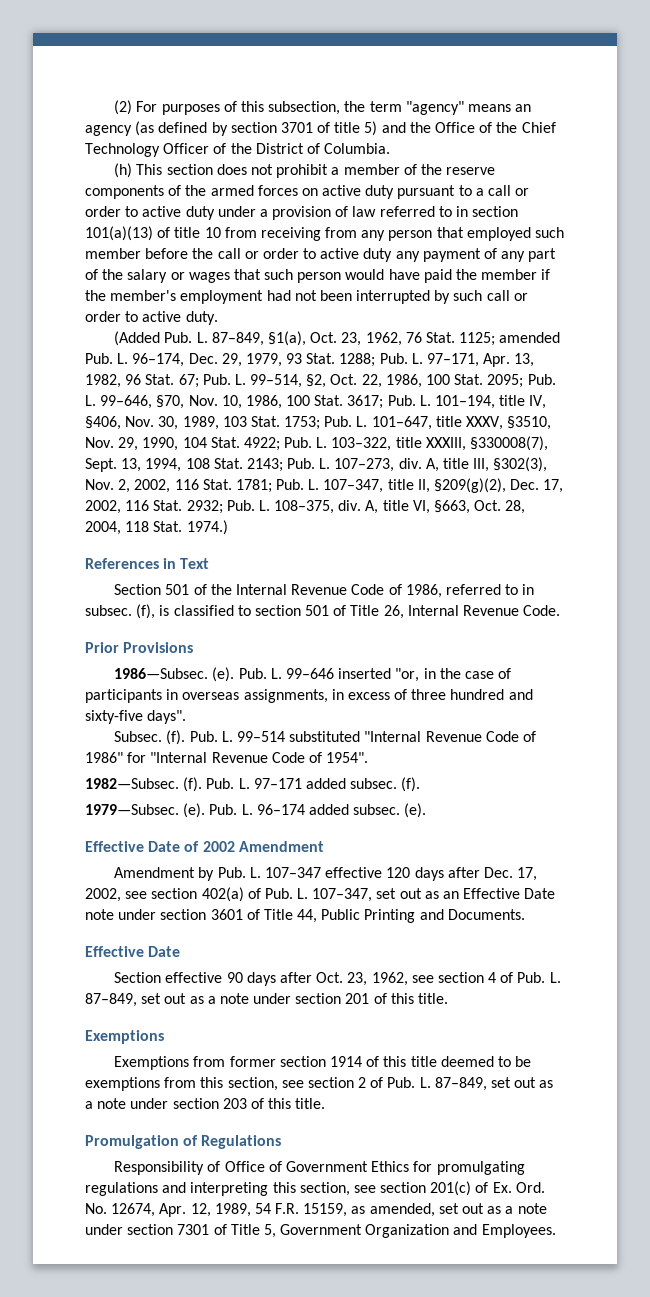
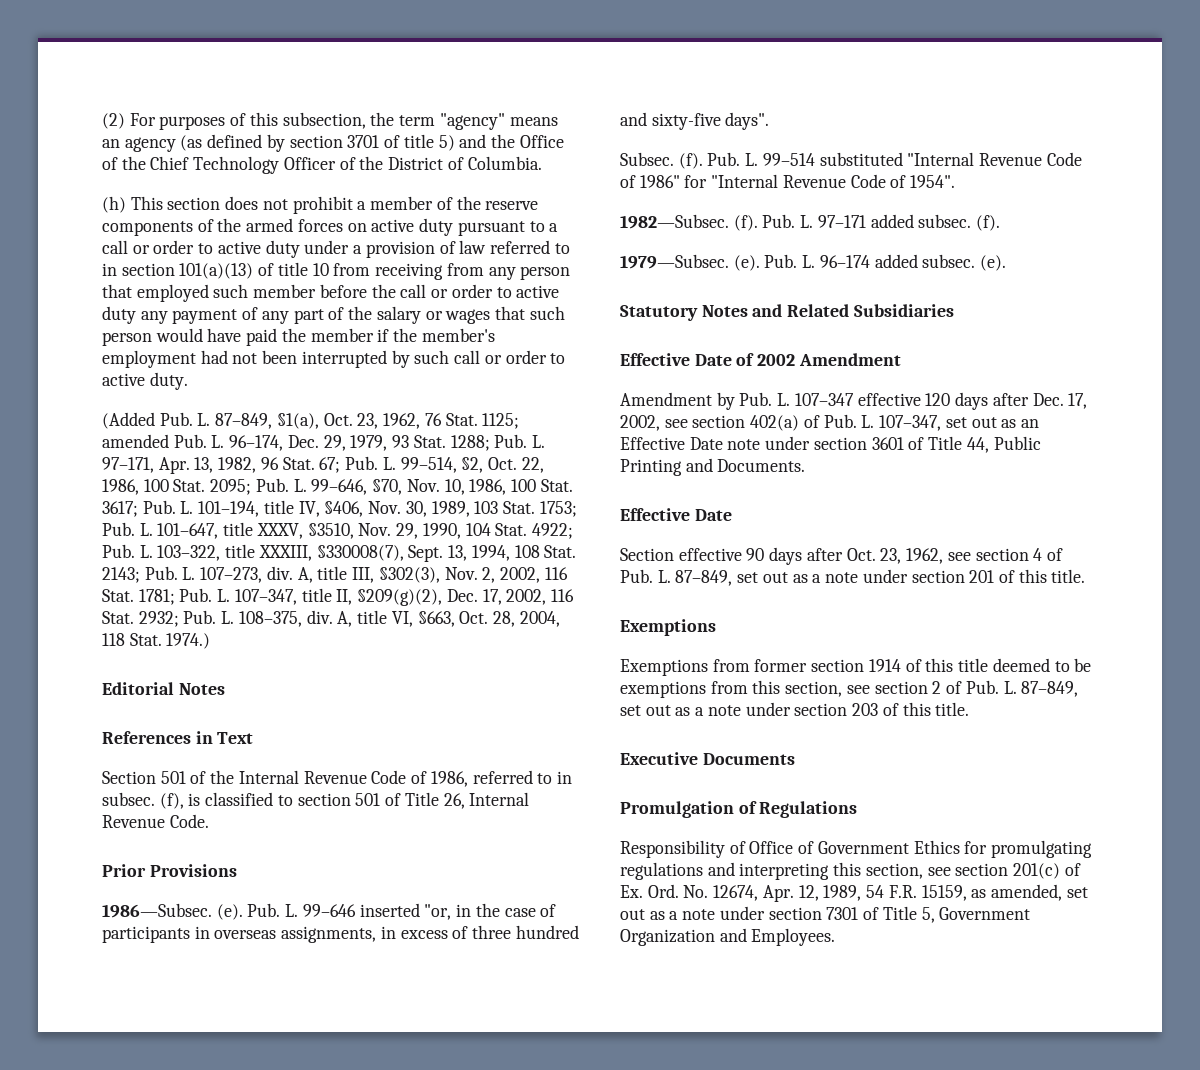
(228, 527) none -> [102,682,225,695] // Editorial Notes
(427, 810) none -> [620,304,954,321] // Statutory Notes and Related Subsidiaries
(326, 1103) none -> [620,752,795,765] // Executive Documents

